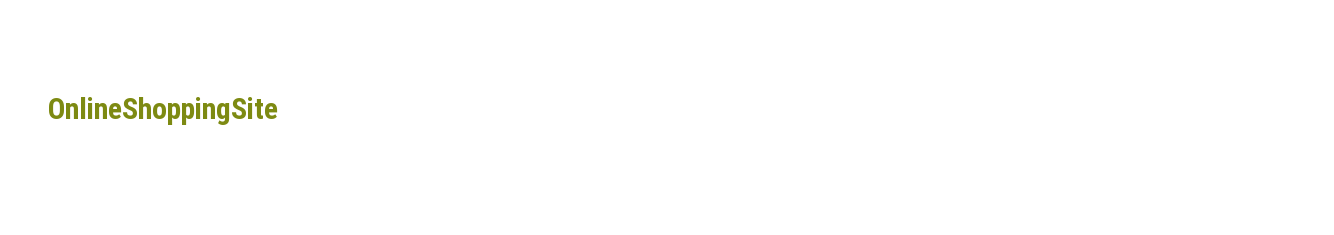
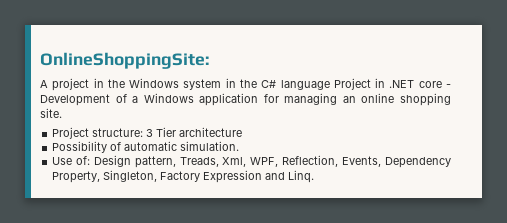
[48,97,278,125] OnlineShoppingSite -> [40,52,209,69] [40,78,451,91] [40,93,451,106] [40,108,62,118] [52,127,243,139] [52,141,240,153] [52,155,451,168] [52,170,315,183] OnlineShoppingSite: // A project in the Windows system in the C# language Project in .NET core - Development of a Windows application for managing an online shopping site. // Project structure: 3 Tier architecture // Possibility of automatic simulation. // Use of: Design pattern, Treads, Xml, WPF, Reflection, Events, Dependency Property, Singleton, Factory Expression and Linq.

